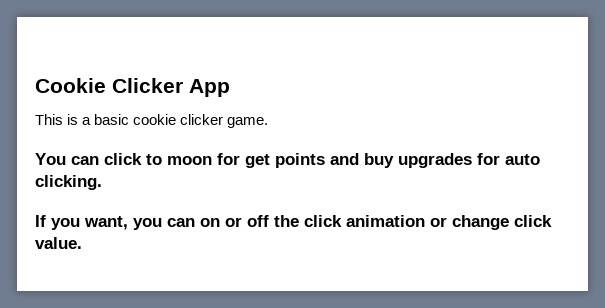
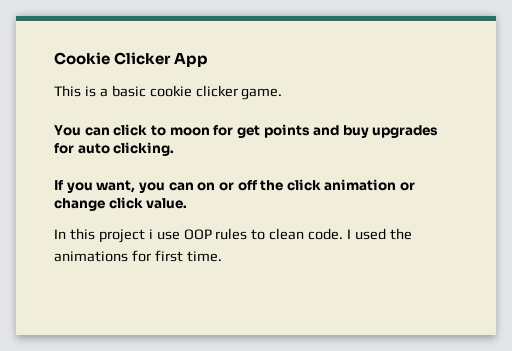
(82, 243) none -> [54,228,412,243] [54,250,222,262] // In this project i use OOP rules to clean code. I used the animations for first time.

